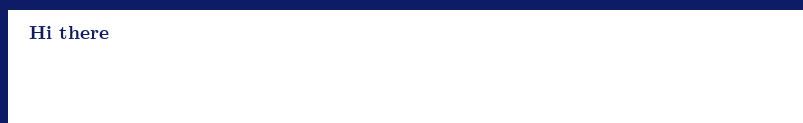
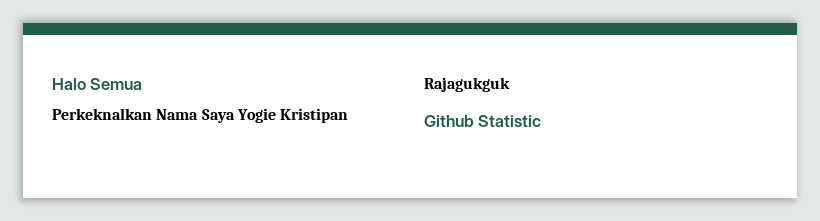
[29,26,109,39] Hi there -> [52,78,143,90] [52,108,349,123] [424,77,510,92] [424,115,542,127] Halo Semua // Perkeknalkan Nama Saya Yogie Kristipan Rajagukguk // Github Statistic

